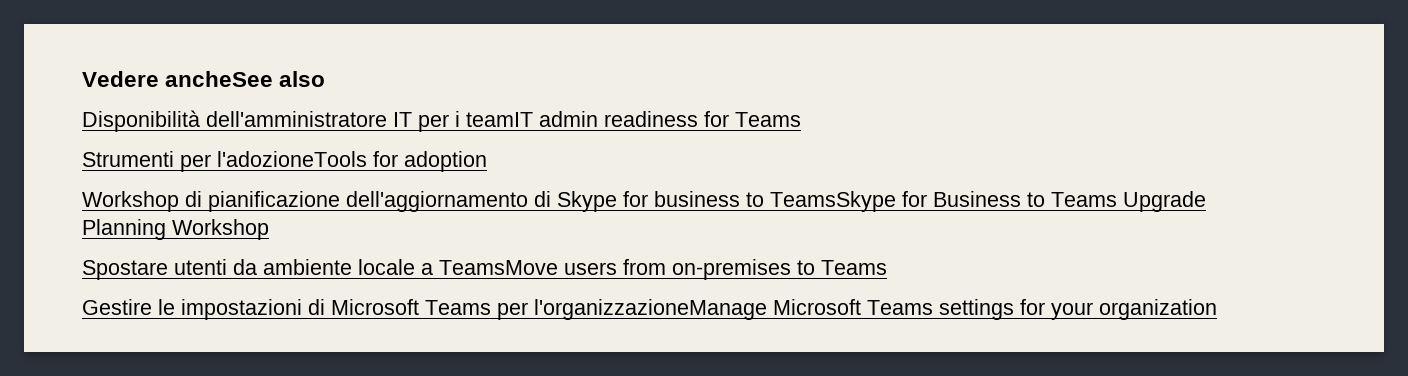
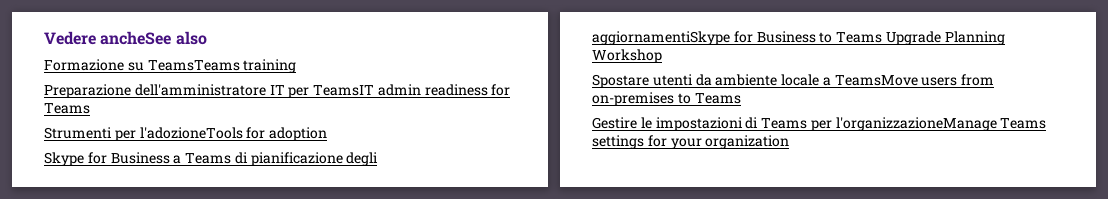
[82,110,200,132] Disponibilità -> [44,59,297,73] [44,84,131,98] Formazione su TeamsTeams training // Preparazione
[455,111,533,127] i teamIT -> [313,85,375,96] TeamsIT
[82,191,896,212] Workshop di pianificazione dell'aggiornamento di Skype for business to TeamsSkype -> [44,152,379,166] [592,31,730,45] Skype for Business a Teams di pianificazione degli aggiornamentiSkype
[331,299,419,315] Microsoft -> (759, 123) none
[773,299,861,315] Microsoft -> (997, 124) none

